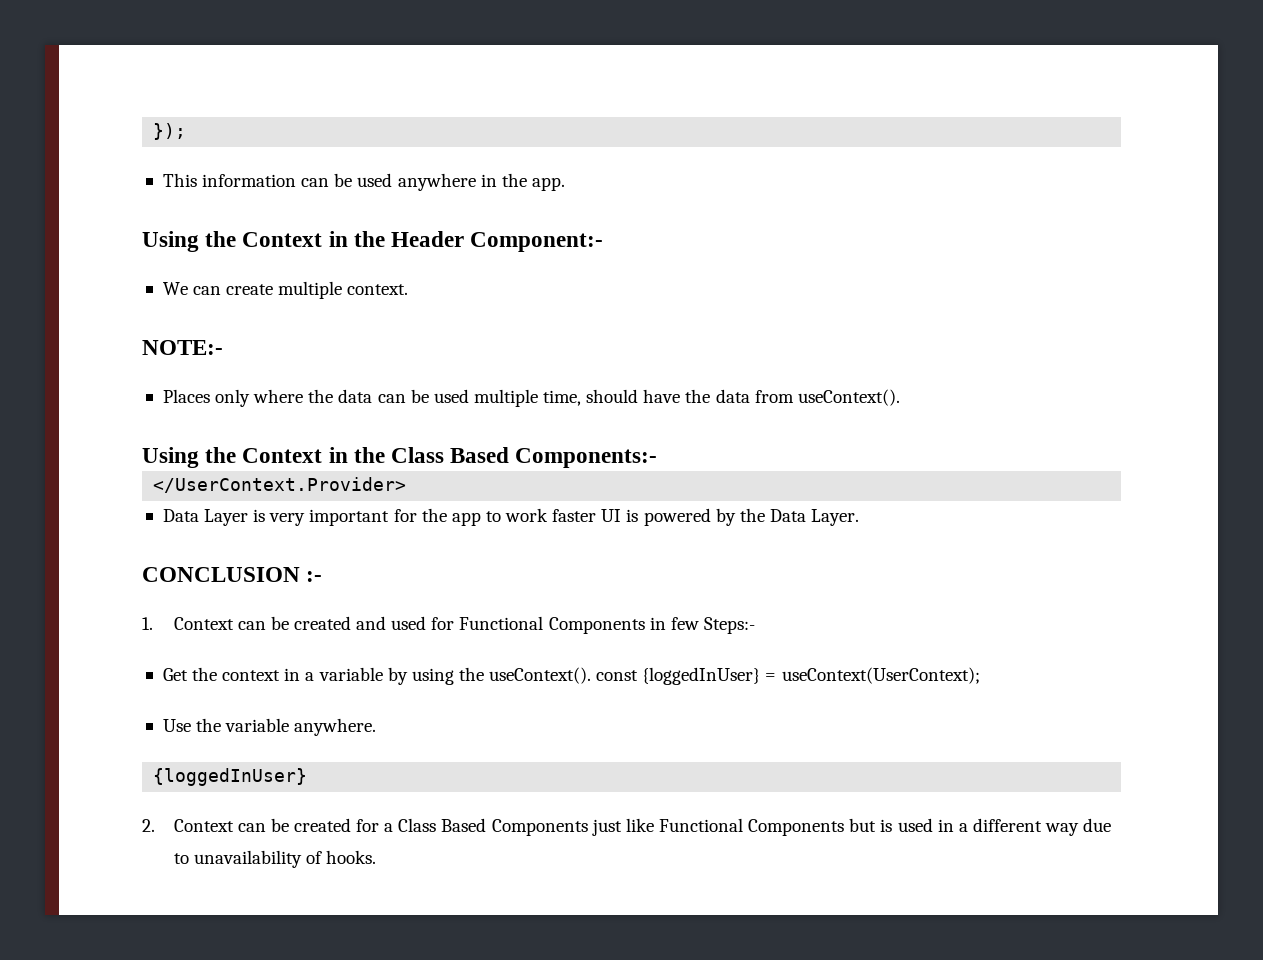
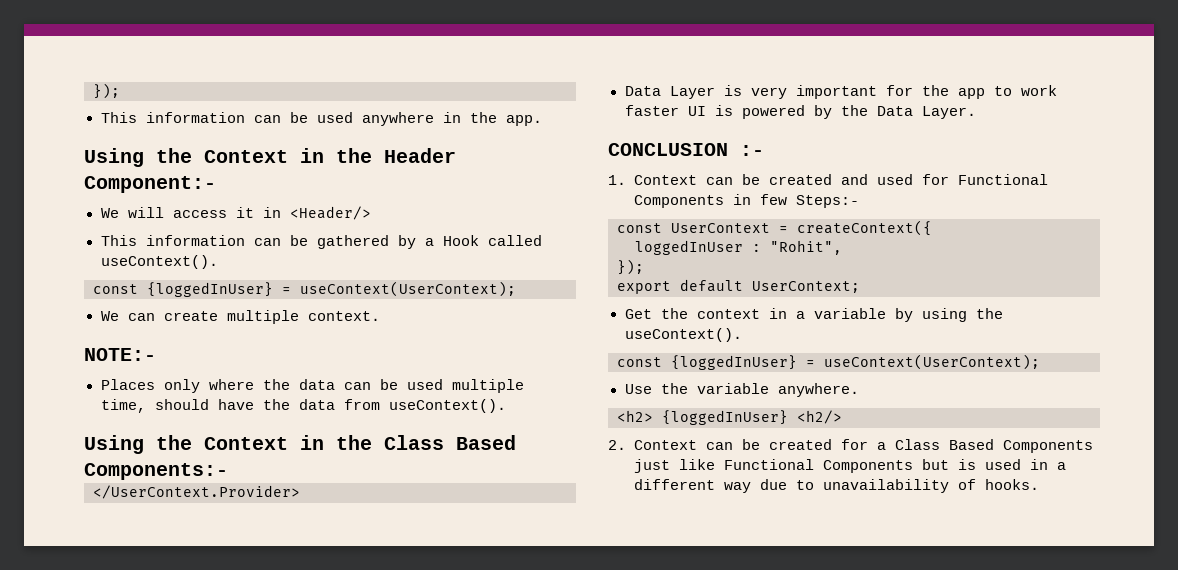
(604, 242) none -> [100,206,371,220] [100,235,542,249] [100,255,218,269] [93,281,516,297] // We will access it in <Header/> // This information can be gathered by a Hook called useContext(). // const {loggedInUser} = useContext(UserContext);
(755, 625) none -> [617,220,932,236] [635,240,842,255] [617,259,644,275] [617,279,860,294] // const UserContext = createContext({ // loggedInUser : "Rohit", // }); // export default UserContext;
(592, 675) none -> (742, 335) //
[153,768,308,786] {loggedInUser} -> [617,410,842,425] <h2> {loggedInUser} <h2/>

